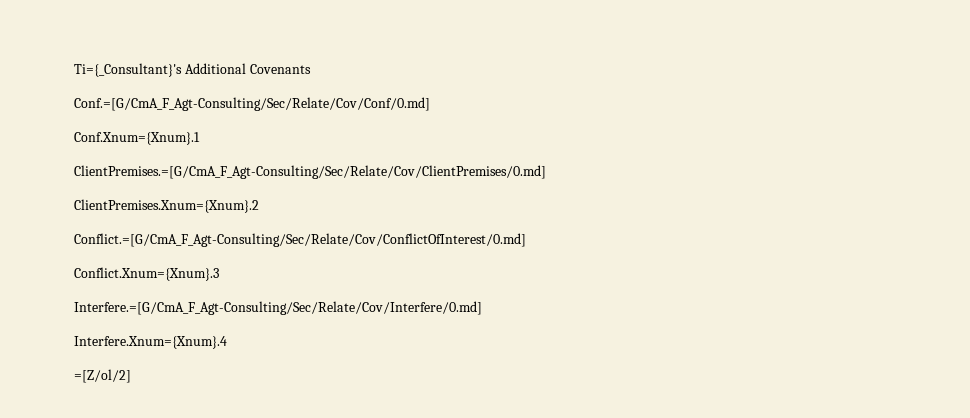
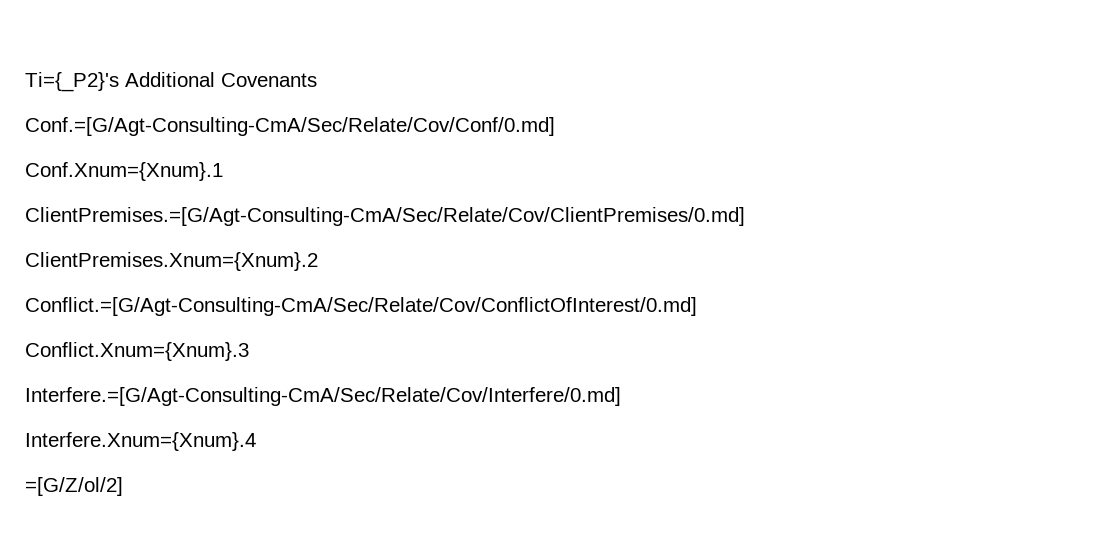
[74,63,182,77] Ti={_Consultant}'s -> [25,72,119,92] Ti={_P2}'s
[74,97,430,111] Conf.=[G/CmA_F_Agt-Consulting/Sec/Relate/Cov/Conf/0.md] -> [25,117,555,136] Conf.=[G/Agt-Consulting-CmA/Sec/Relate/Cov/Conf/0.md]
[74,165,546,179] ClientPremises.=[G/CmA_F_Agt-Consulting/Sec/Relate/Cov/ClientPremises/0.md] -> [25,207,745,226] ClientPremises.=[G/Agt-Consulting-CmA/Sec/Relate/Cov/ClientPremises/0.md]
[74,233,526,247] Conflict.=[G/CmA_F_Agt-Consulting/Sec/Relate/Cov/ConflictOfInterest/0.md] -> [25,297,697,316] Conflict.=[G/Agt-Consulting-CmA/Sec/Relate/Cov/ConflictOfInterest/0.md]
[74,301,482,315] Interfere.=[G/CmA_F_Agt-Consulting/Sec/Relate/Cov/Interfere/0.md] -> [25,387,621,406] Interfere.=[G/Agt-Consulting-CmA/Sec/Relate/Cov/Interfere/0.md]
[74,369,131,383] =[Z/ol/2] -> [25,477,123,496] =[G/Z/ol/2]

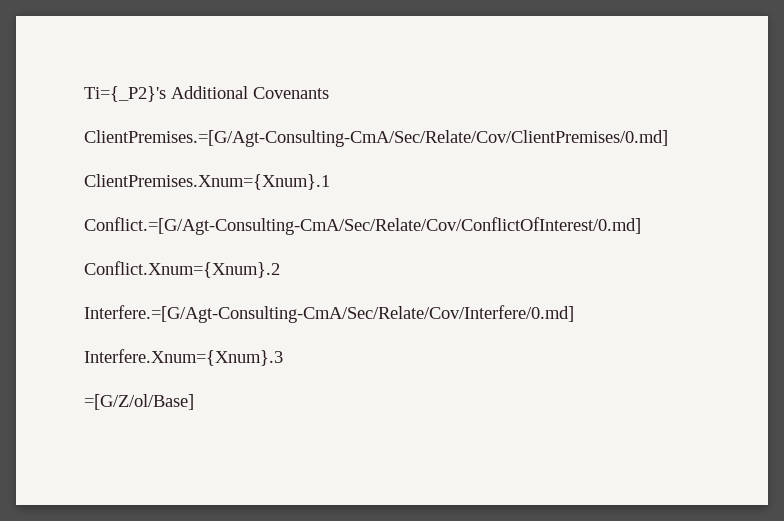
[25,117,555,136] [25,162,223,181] // Conf.=[G/Agt-Consulting-CmA/Sec/Relate/Cov/Conf/0.md] // Conf.Xnum={Xnum}.1 -> (329, 93) none
[25,252,318,271] ClientPremises.Xnum={Xnum}.2 -> [84,174,330,190] ClientPremises.Xnum={Xnum}.1
[25,342,249,361] Conflict.Xnum={Xnum}.3 -> [84,261,280,278] Conflict.Xnum={Xnum}.2
[25,432,256,451] [25,477,123,496] Interfere.Xnum={Xnum}.4 // =[G/Z/ol/2] -> [84,349,283,366] [84,394,194,410] Interfere.Xnum={Xnum}.3 // =[G/Z/ol/Base]

